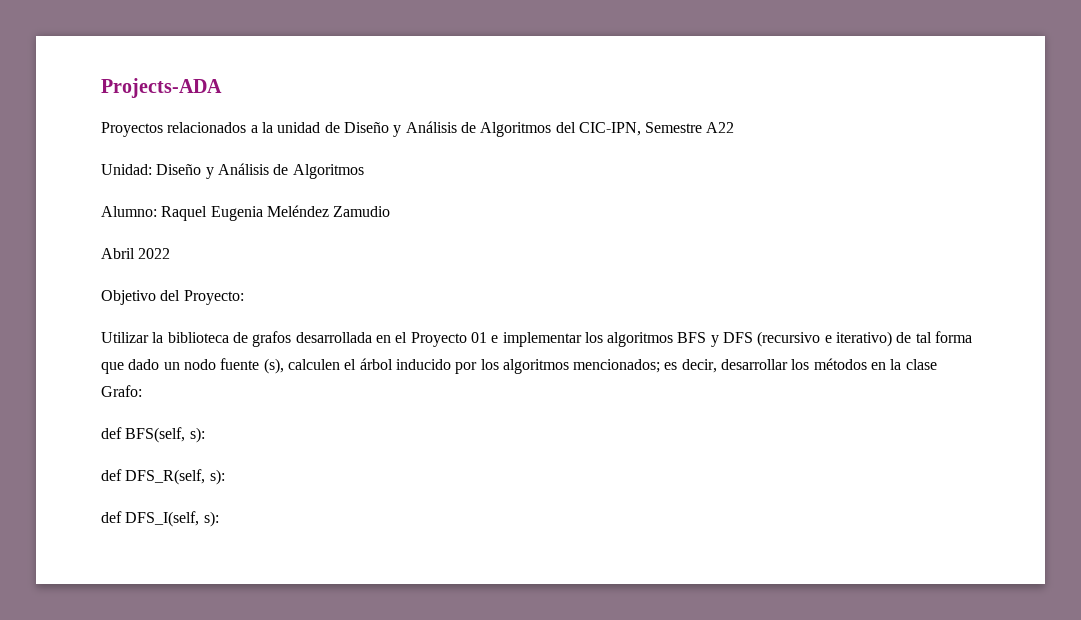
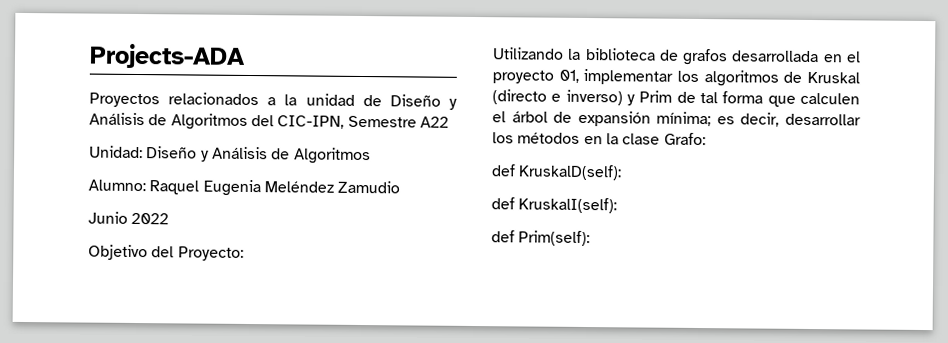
[101,248,135,259] Abril -> [88,211,128,224] Junio
[101,332,149,343] Utilizar -> [493,47,564,60] Utilizando
[410,331,973,347] [101,358,661,374] Proyecto 01 e implementar los algoritmos BFS y DFS (recursivo e iterativo) de tal forma que dado un nodo fuente (s), calculen el árbol inducido por los algoritmos mencionados; -> [492,68,861,87] [492,89,860,107] [492,110,712,127] proyecto 01, implementar los algoritmos de Kruskal (directo e inverso) y Prim de tal forma que calculen el árbol de expansión mínima;
[125,427,205,443] [101,469,225,485] [101,511,219,527] BFS(self, s): // def DFS_R(self, s): // def DFS_I(self, s): -> [518,164,623,181] [491,197,618,214] [491,230,591,247] KruskalD(self): // def KruskalI(self): // def Prim(self):

